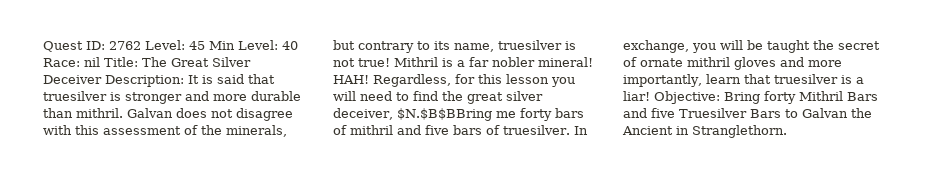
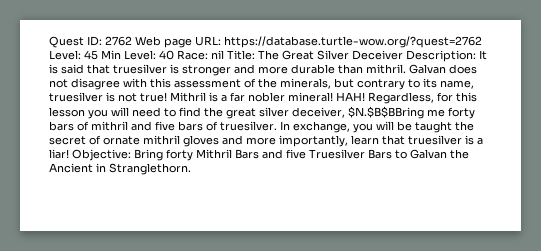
(141, 45) none -> [135,36,482,48] Web page URL: https://database.turtle-wow.org/?quest=2762

